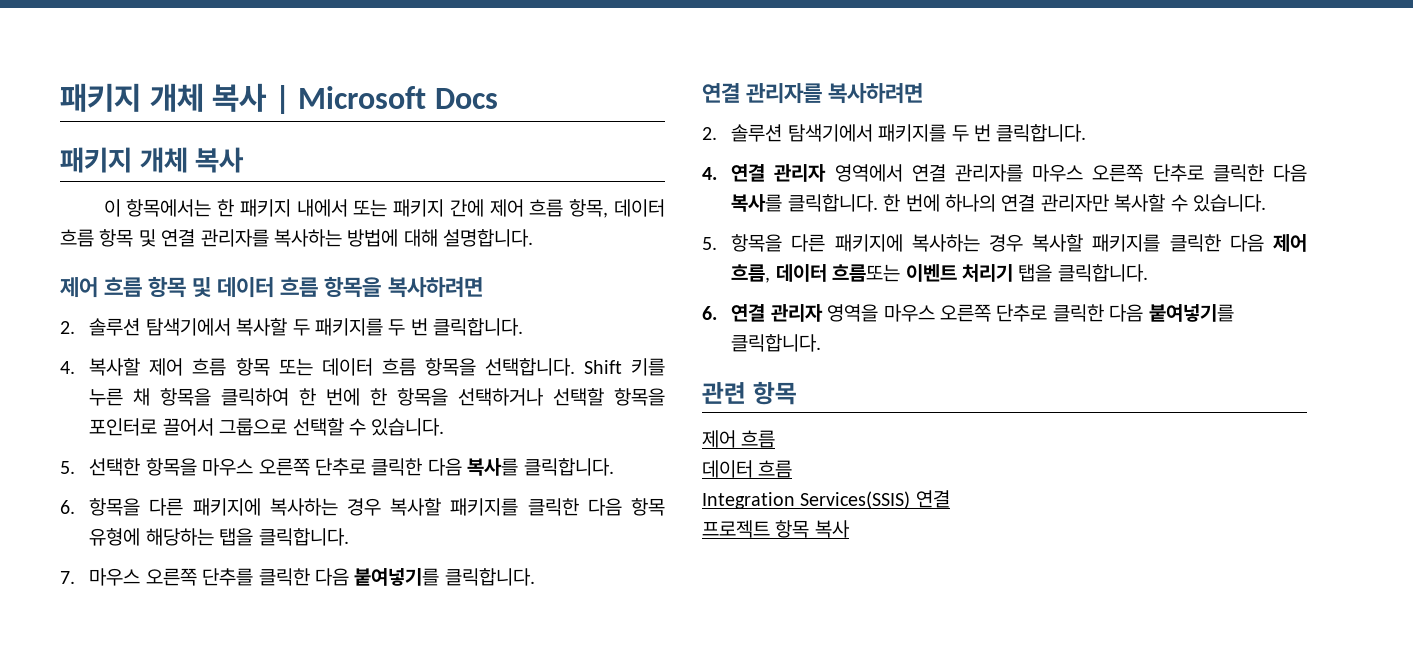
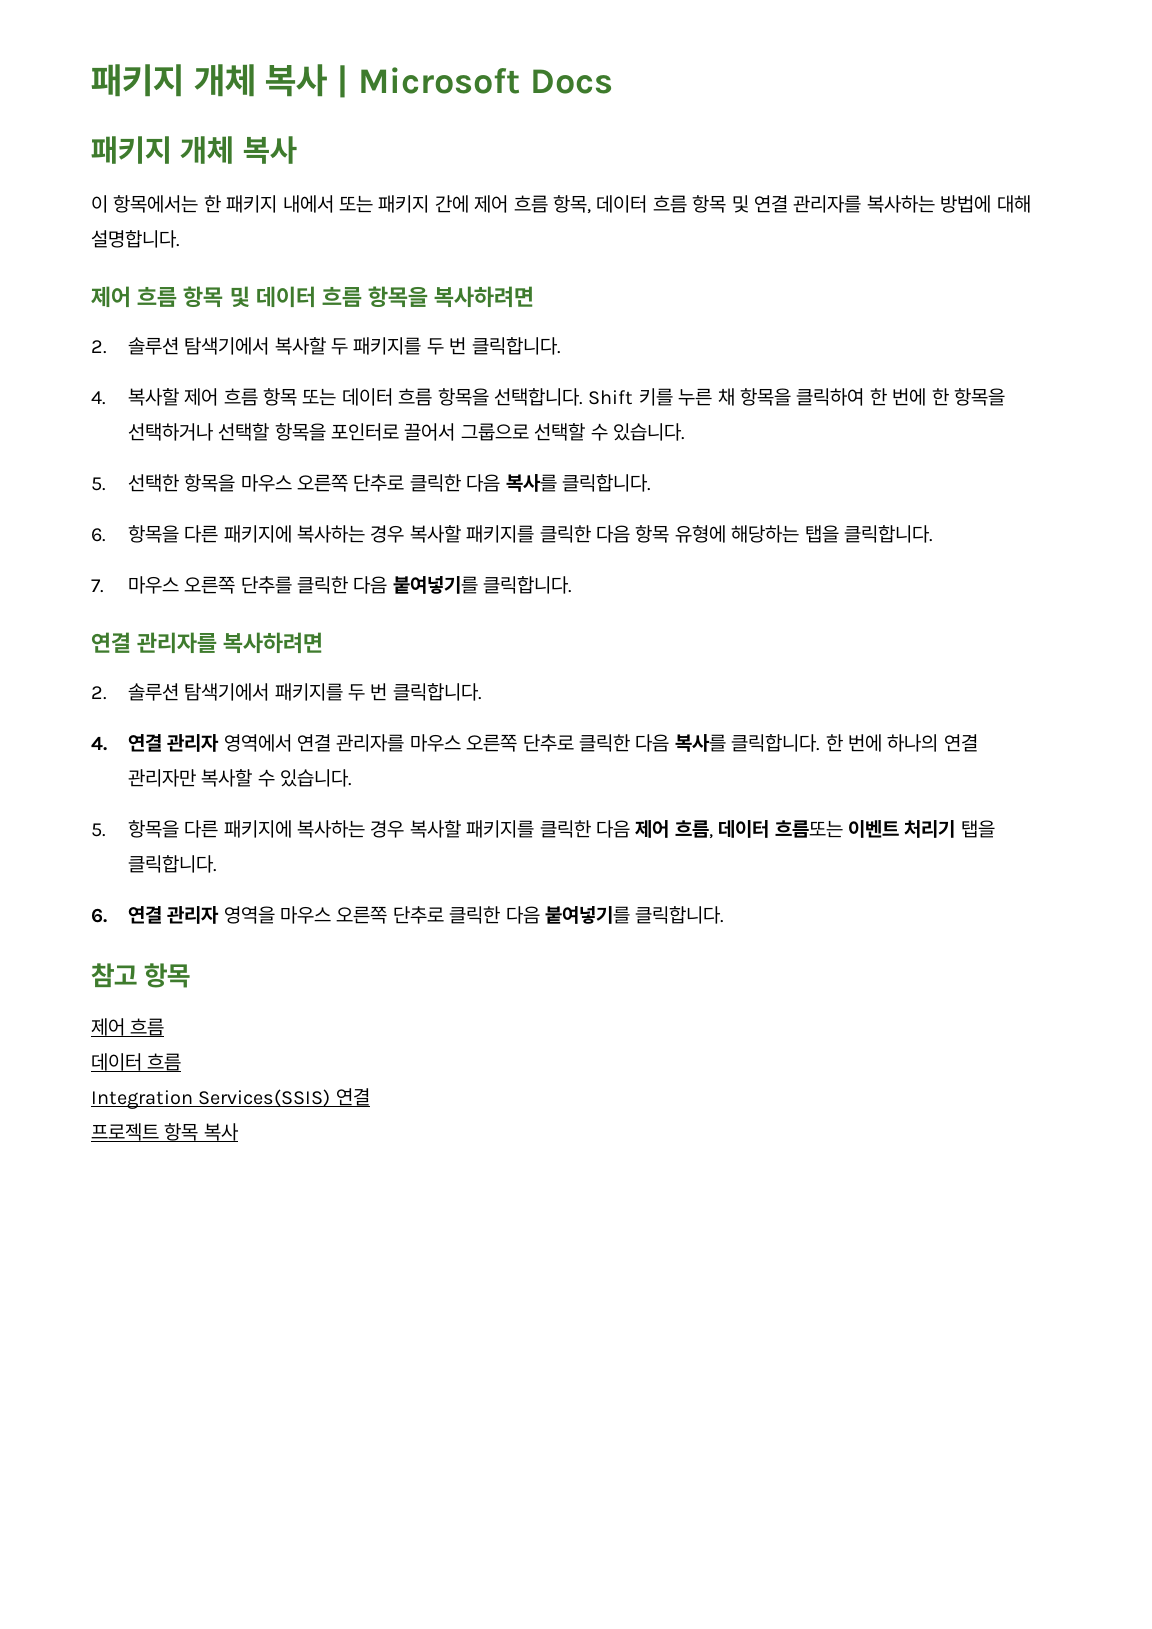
[702,382,746,404] 관련 -> [91,963,137,988] 참고

